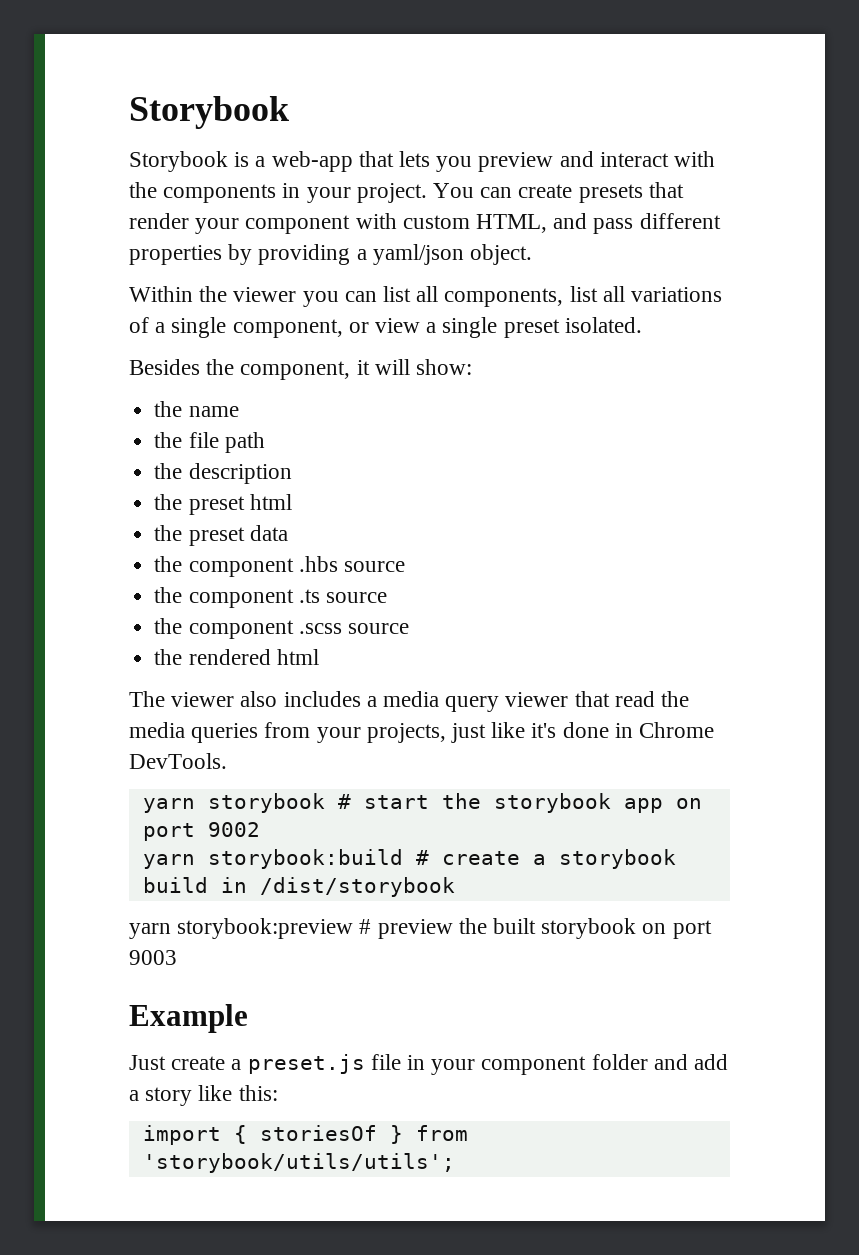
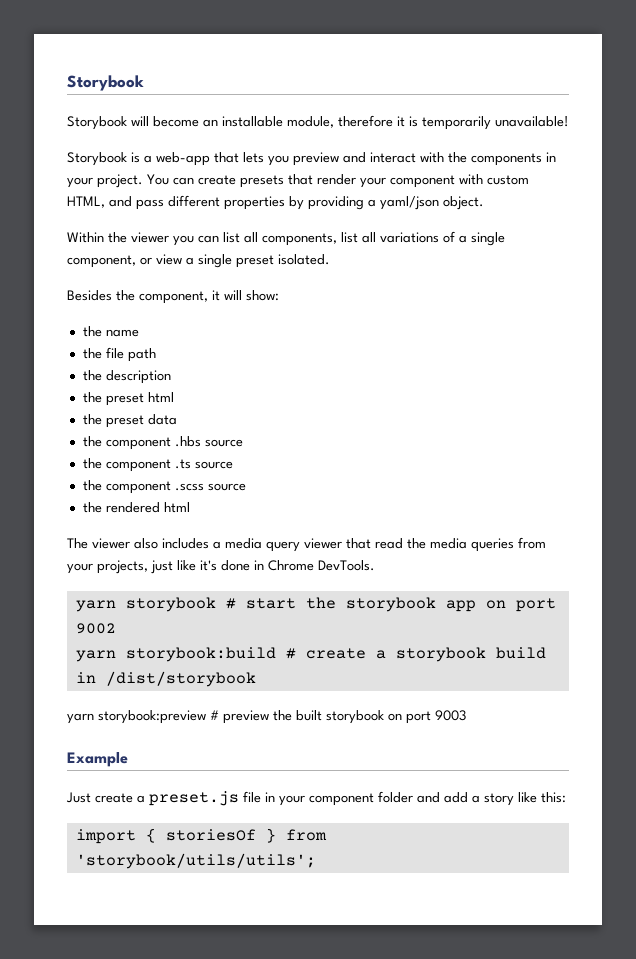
[129,96,289,129] Storybook -> [67,75,144,91] [67,115,569,130] Storybook // Storybook will become an installable module, therefore it is temporarily unavailable!

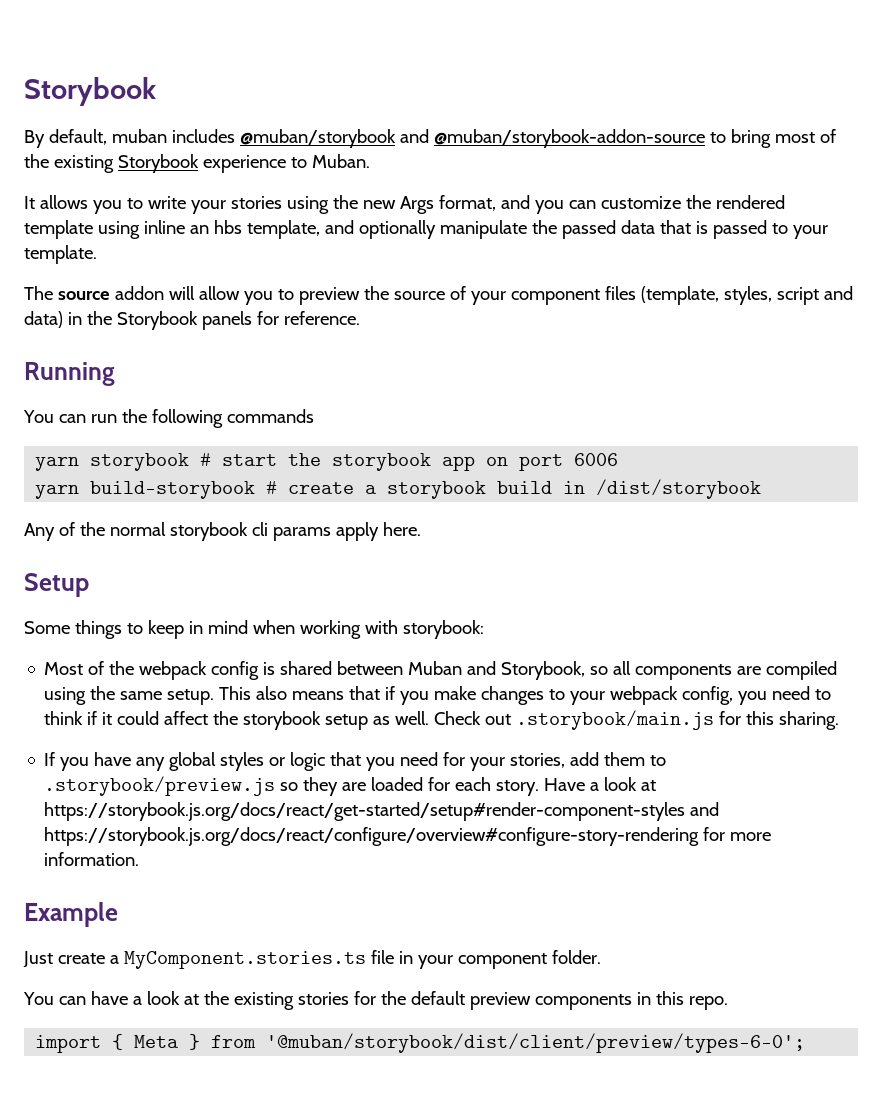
[67,115,569,130] [67,152,556,166] [67,174,529,188] [67,195,484,210] [67,231,505,246] [67,254,330,268] [67,290,279,304] [82,326,139,337] [82,347,156,362] [82,370,171,384] [82,392,174,406] [82,414,177,428] [82,436,243,450] [82,458,233,472] [82,480,246,494] [82,502,190,513] [67,537,546,552] [67,560,375,574] Storybook will become an installable module, therefore it is temporarily unavailable! // Storybook is a web-app that lets you preview and interact with the components in your project. You can create presets that render your component with custom HTML, and pass different properties by providing a yaml/json object. // Within the viewer you can list all components, list all variations of a single component, or view a single preset isolated. // Besides the component, it will show: // the name // the file path // the description // the preset html // the preset data // the component .hbs source // the component .ts source // the component .scss source // the rendered html // The viewer also includes a media query viewer that read the media queries from your projects, just like it's done in Chrome DevTools. -> [24,129,836,148] [24,154,370,173] [24,195,785,214] [24,220,828,239] [24,245,97,264] [24,286,853,305] [24,311,360,330] [24,362,115,386] [23,409,314,428] By default, muban includes @muban/storybook and @muban/storybook-addon-source to bring most of the existing Storybook experience to Muban. // It allows you to write your stories using the new Args format, and you can customize the rendered template using inline an hbs template, and optionally manipulate the passed data that is passed to your template. // The source addon will allow you to preview the source of your component files (template, styles, script and data) in the Storybook panels for reference. // Running // You can run the following commands
[75,623,116,634] [75,647,276,662] 9002 // yarn storybook:build -> [574,453,619,466] [35,481,256,499] 6006 // yarn build-storybook
[67,710,466,724] yarn storybook:preview # preview the built storybook on port 9003 -> [24,522,421,541] [24,573,89,597] [24,620,484,639] [44,661,838,680] [44,686,832,705] [44,710,840,730] [44,752,667,771] [44,776,657,796] [44,802,720,821] [44,827,772,846] [44,852,140,866] Any of the normal storybook cli params apply here. // Setup // Some things to keep in mind when working with storybook: // Most of the webpack config is shared between Muban and Storybook, so all components are compiled using the same setup. This also means that if you make changes to your webpack config, you need to think if it could affect the storybook setup as well. Check out .storybook/main.js for this sharing. // If you have any global styles or logic that you need for your stories, add them to .storybook/preview.js so they are loaded for each story. Have a look at https://storybook.js.org/docs/react/get-started/setup#render-component-styles and https://storybook.js.org/docs/react/configure/overview#configure-story-rendering for more information.
[149,791,239,806] preset.js -> [123,951,366,969] MyComponent.stories.ts
[378,791,566,806] folder and add a story like this: -> [551,950,601,964] [23,991,728,1010] folder. // You can have a look at the existing stories for the default preview components in this repo.
[165,829,256,841] storiesOf -> [134,1035,179,1048] Meta
[75,853,316,869] 'storybook/utils/utils'; -> [266,1033,806,1053] '@muban/storybook/dist/client/preview/types-6-0';

